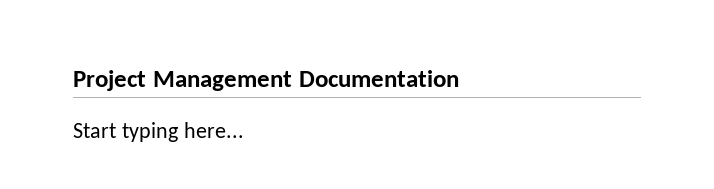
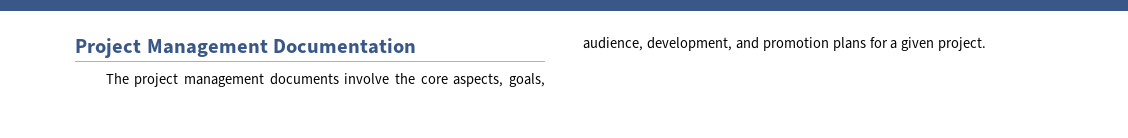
[73,122,244,142] Start typing here... -> [105,73,545,87] [583,37,987,51] The project management documents involve the core aspects, goals, audience, development, and promotion plans for a given project.

